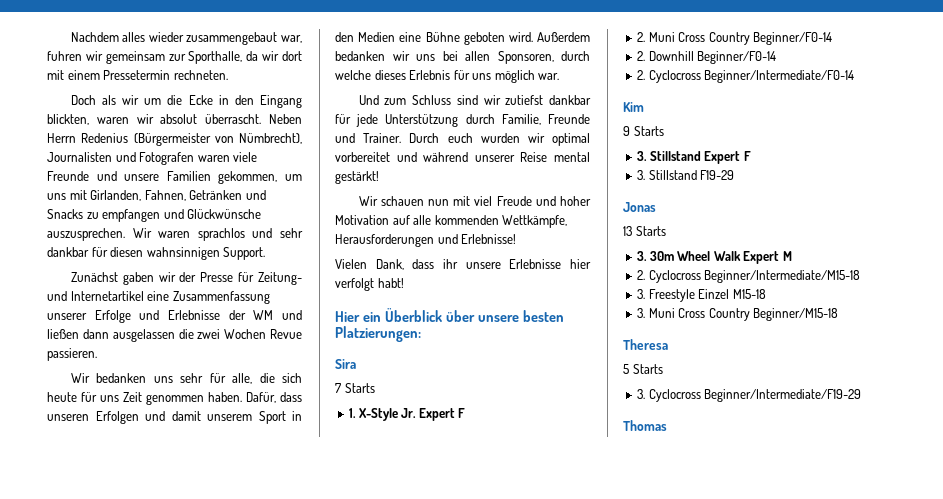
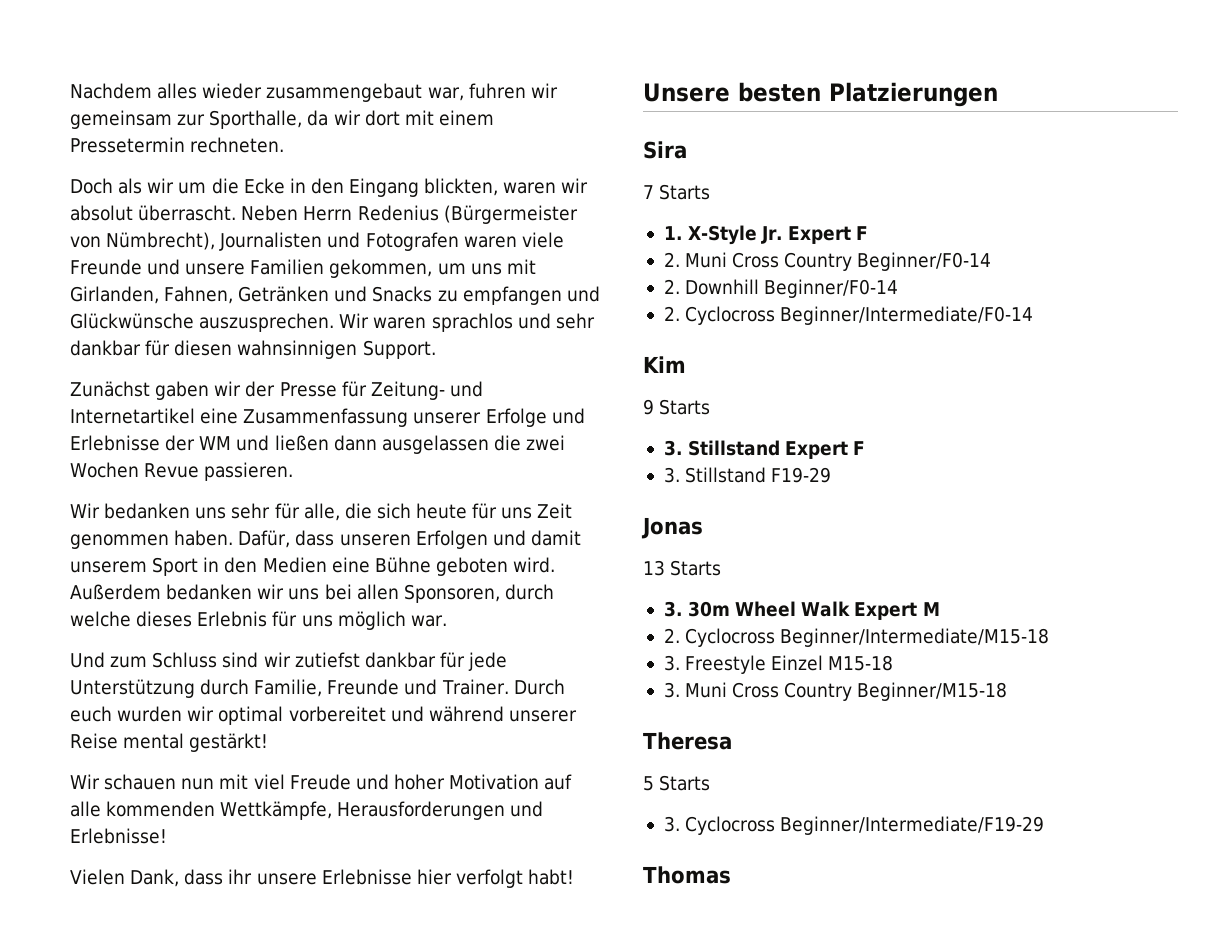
[335,308,564,322] [335,326,421,342] Hier ein Überblick über unsere besten Platzierungen: -> [643,82,998,107] Unsere besten Platzierungen

